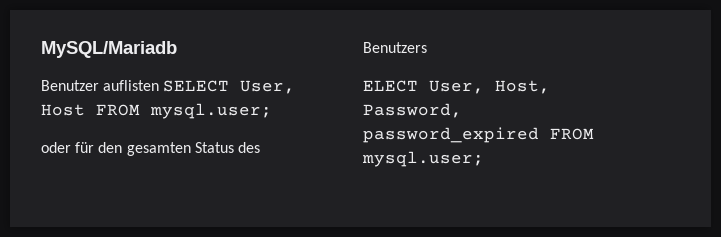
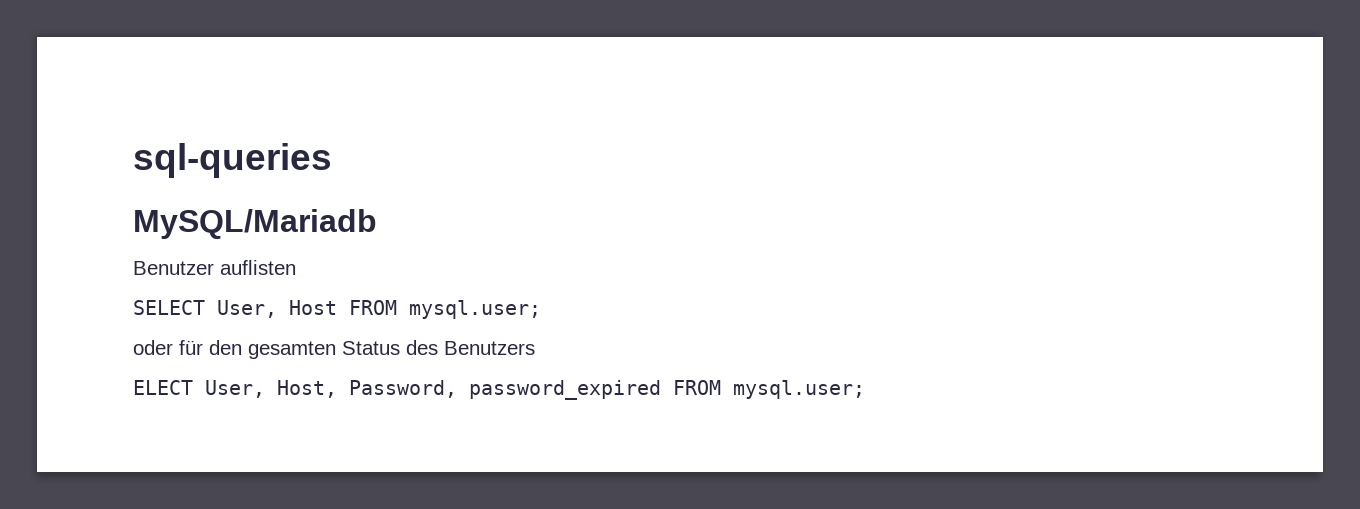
(41, 49) none -> [133,143,332,178] sql-queries //
(160, 85) none -> (296, 267) //

